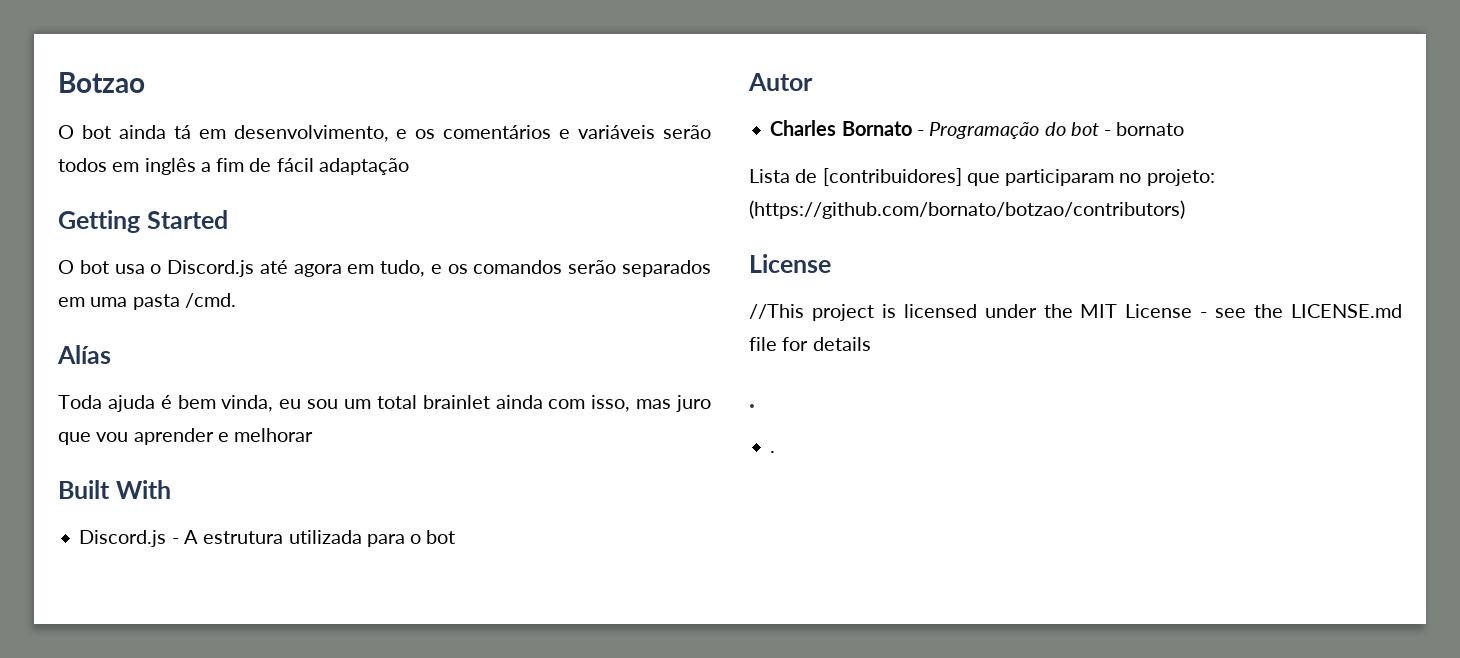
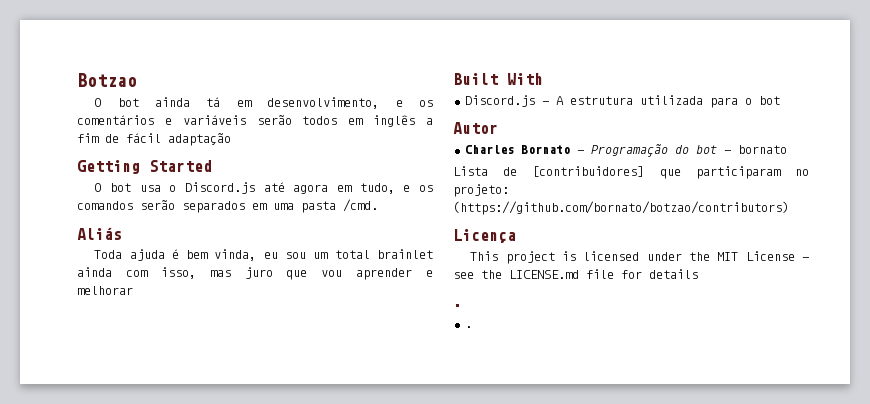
[57,345,111,364] Alías -> [77,227,122,240] Aliás
[749,254,831,273] [749,304,804,319] License // //This -> [453,229,516,243] [470,251,499,261] Licença // This

